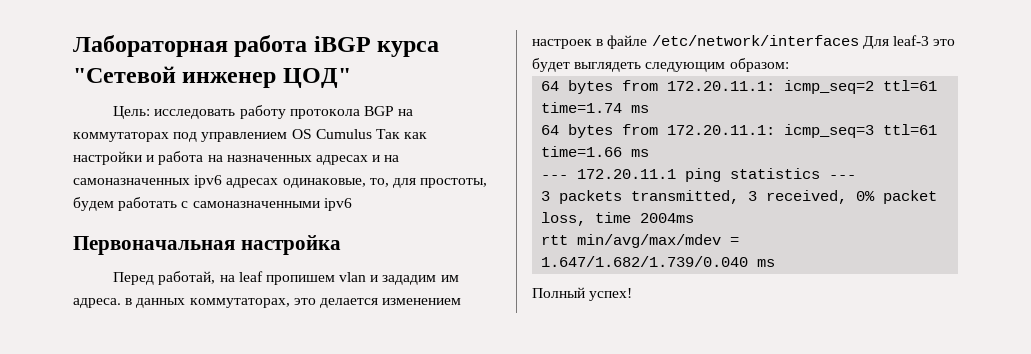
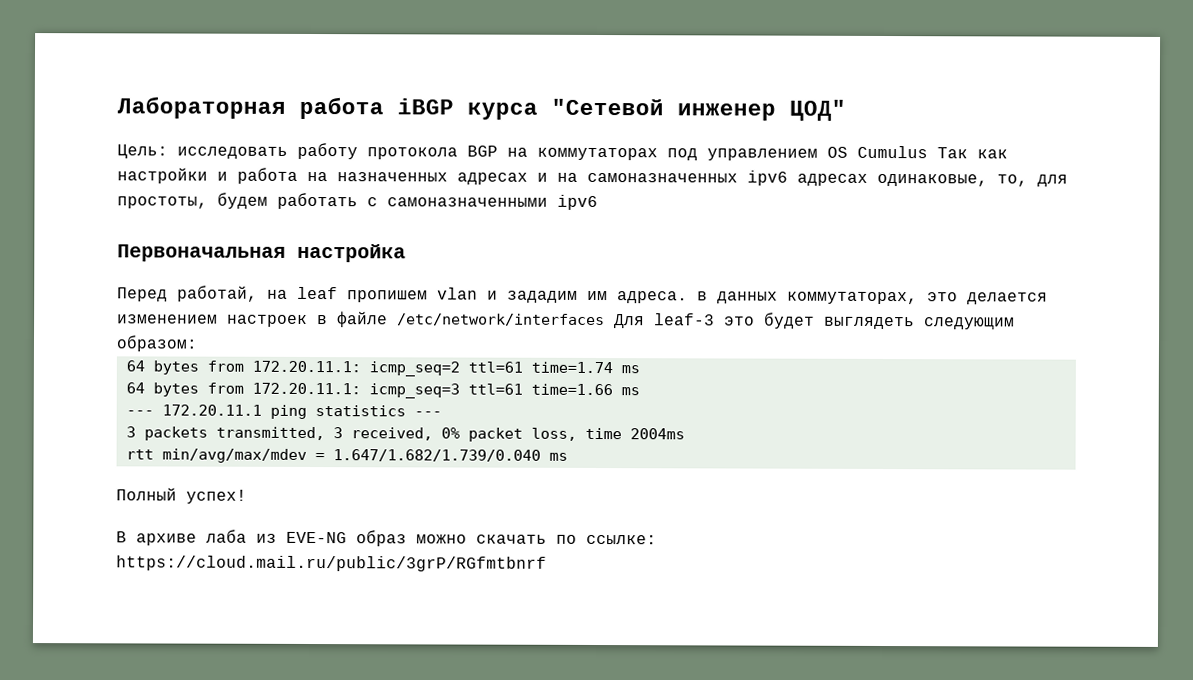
(633, 294) none -> [116,529,657,547] [116,555,547,572] // В архиве лаба из EVE-NG образ можно скачать по ссылке: https://cloud.mail.ru/public/3grP/RGfmtbnrf

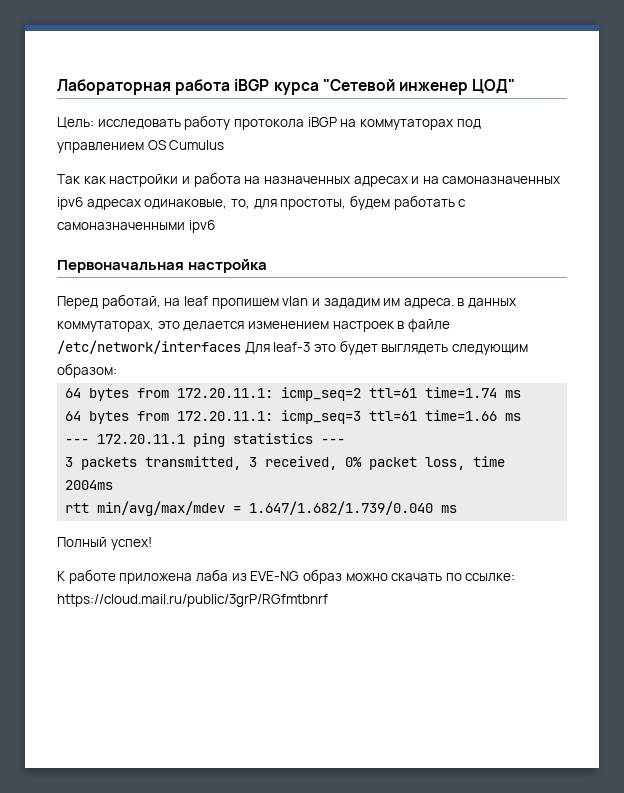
[467,145,498,157] BGP -> [307,117,337,127] iBGP
(928, 152) none -> (225, 145) //
[116,531,197,546] В архиве -> [57,569,193,584] К работе приложена

